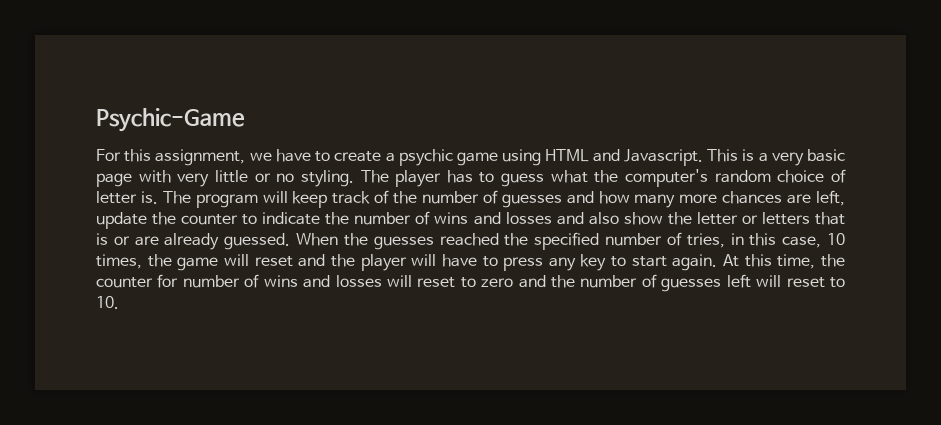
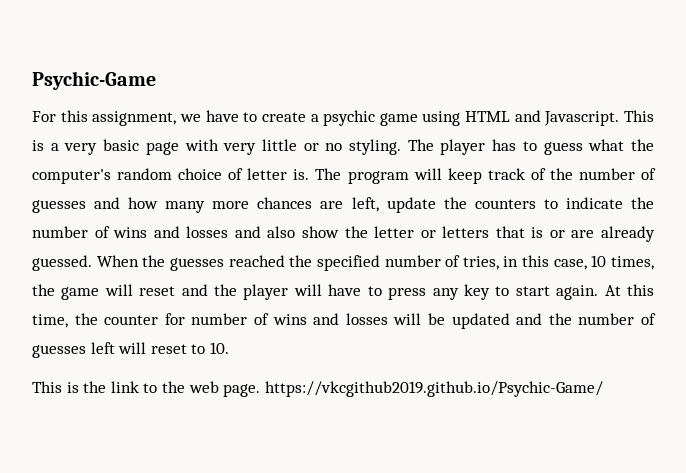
[181,214,239,225] counter -> [474,199,536,209] counters
[417,277,514,288] reset to zero -> [428,313,510,329] be updated
(119, 302) none -> [32,381,603,397] // This is the link to the web page. https://vkcgithub2019.github.io/Psychic-Game/

